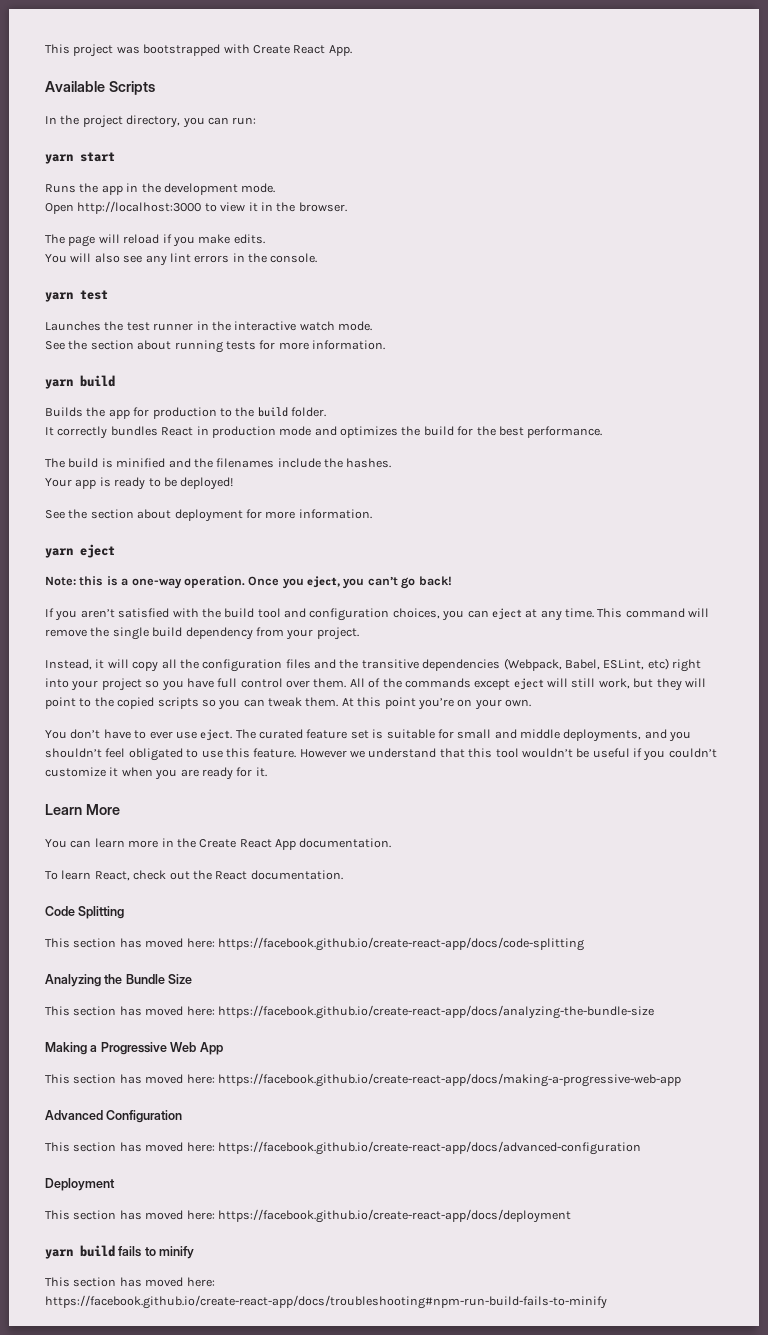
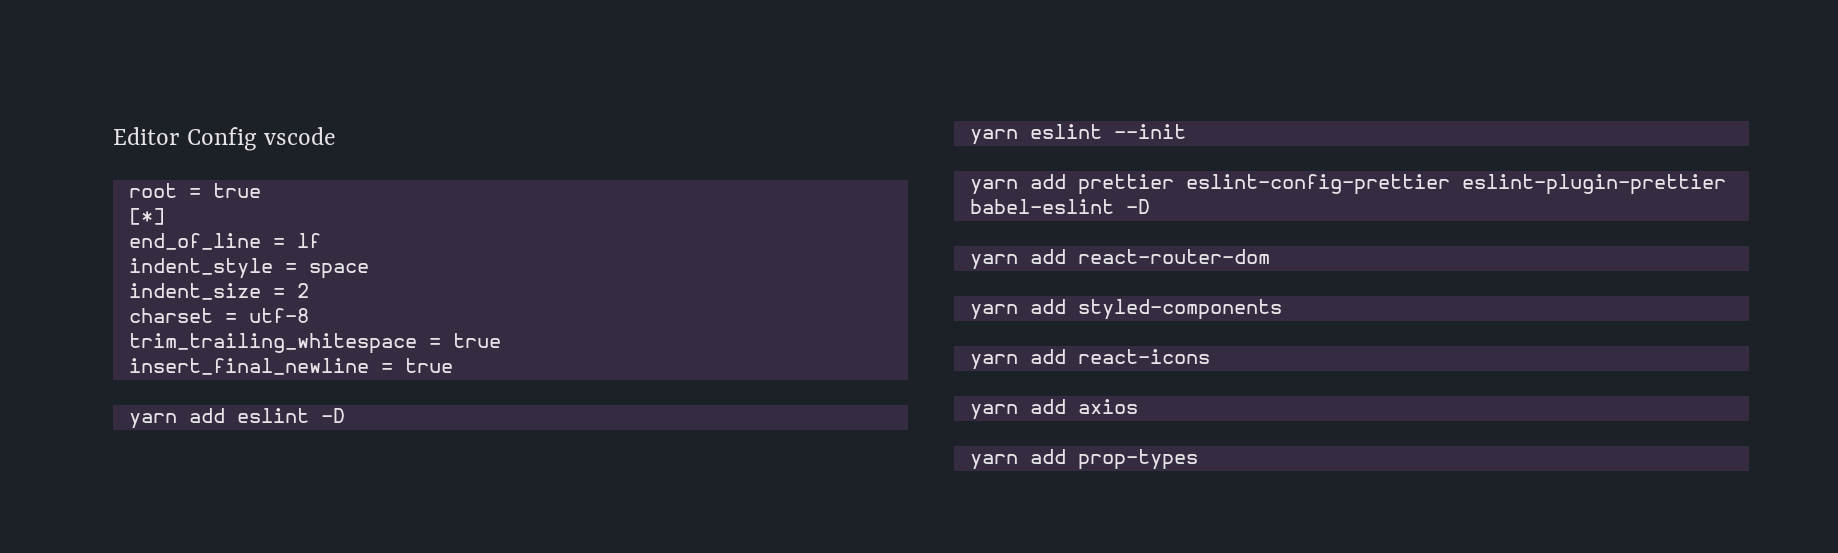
[45,44,352,57] [45,81,155,95] [45,115,257,128] [45,152,115,164] [45,183,276,195] [45,201,347,214] [45,234,265,247] [45,253,318,266] [45,290,108,302] [45,321,372,331] [45,340,385,353] [45,375,115,389] [45,407,326,419] [45,426,603,439] [45,458,392,468] [45,477,234,490] [45,509,372,522] [45,544,115,558] [45,576,452,589] [45,608,710,621] [45,627,359,640] [45,658,701,672] [45,678,706,691] [45,697,531,710] [45,729,692,742] [45,748,717,761] [45,767,267,780] [45,804,120,815] [45,838,392,850] [45,870,343,881] [45,906,125,919] [45,937,584,951] [45,974,193,987] [45,1005,654,1019] [45,1042,223,1055] [45,1073,681,1087] [45,1110,183,1123] [45,1141,641,1155] [45,1178,115,1191] [45,1209,571,1223] [45,1245,195,1259] [45,1277,215,1287] [45,1295,607,1309] This project was bootstrapped with Create React App. // Available Scripts // In the project directory, you can run: // yarn start // Runs the app in the development mode. // Open http://localhost:3000 to view it in the browser. // The page will reload if you make edits. // You will also see any lint errors in the console. // yarn test // Launches the test runner in the interactive watch mode. // See the section about running tests for more information. // yarn build // Builds the app for production to the build folder. // It correctly bundles React in production mode and optimizes the build for the best performance. // The build is minified and the filenames include the hashes. // Your app is ready to be deployed! // See the section about deployment for more information. // yarn eject // Note: this is a one-way operation. Once you eject, you can’t go back! // If you aren’t satisfied with the build tool and configuration choices, you can eject at any time. This command will remove the single build dependency from your project. // Instead, it will copy all the configuration files and the transitive dependencies (Webpack, Babel, ESLint, etc) right into your project so you have full control over them. All of the commands except eject will still work, but they will point to the copied scripts so you can tweak them. At this point you’re on your own. // You don’t have to ever use eject. The curated feature set is suitable for small and middle deployments, and you shouldn’t feel obligated to use this feature. However we understand that this tool wouldn’t be useful if you couldn’t customize it when you are ready for it. // Learn More // You can learn more in the Create React App documentation. // To learn React, check out the React documentation. // Code Splitting // This section has moved here: https://facebook.github.io/create-react-app/docs/code-splitting // Analyzing the Bundle Size // This section has moved here: https://facebook.github.io/create-react-app/docs/analyzing-the-bundle-size // Making a Progressive Web App // This section has moved here: https://facebook.github.io/create-react-app/docs/making-a-progressive-web-app // Advanced Configuration // This section has moved here: https://facebook.github.io/create-react-app/docs/advanced-configuration // Deployment // This section has moved here: https://facebook.github.io/create-react-app/docs/deployment // yarn build fails to minify // This section has moved here: https://facebook.github.io/create-react-app/docs/troubleshooting#npm-run-build-fails-to-minify -> [113,127,337,151] [128,183,261,198] [128,208,165,225] [128,233,321,250] [128,258,369,279] [128,283,309,300] [128,308,309,323] [128,333,501,354] [128,358,453,375] [128,408,345,429] [969,124,1186,145] [969,174,1726,195] [969,199,1150,214] [969,249,1270,270] [969,299,1282,320] [969,349,1210,370] [969,399,1138,420] [969,449,1198,470] Editor Config vscode // root = true // [*] // end_of_line = lf // indent_style = space // indent_size = 2 // charset = utf-8 // trim_trailing_whitespace = true // insert_final_newline = true // yarn add eslint -D // yarn eslint --init // yarn add prettier eslint-config-prettier eslint-plugin-prettier babel-eslint -D // yarn add react-router-dom // yarn add styled-components // yarn add react-icons // yarn add axios // yarn add prop-types

